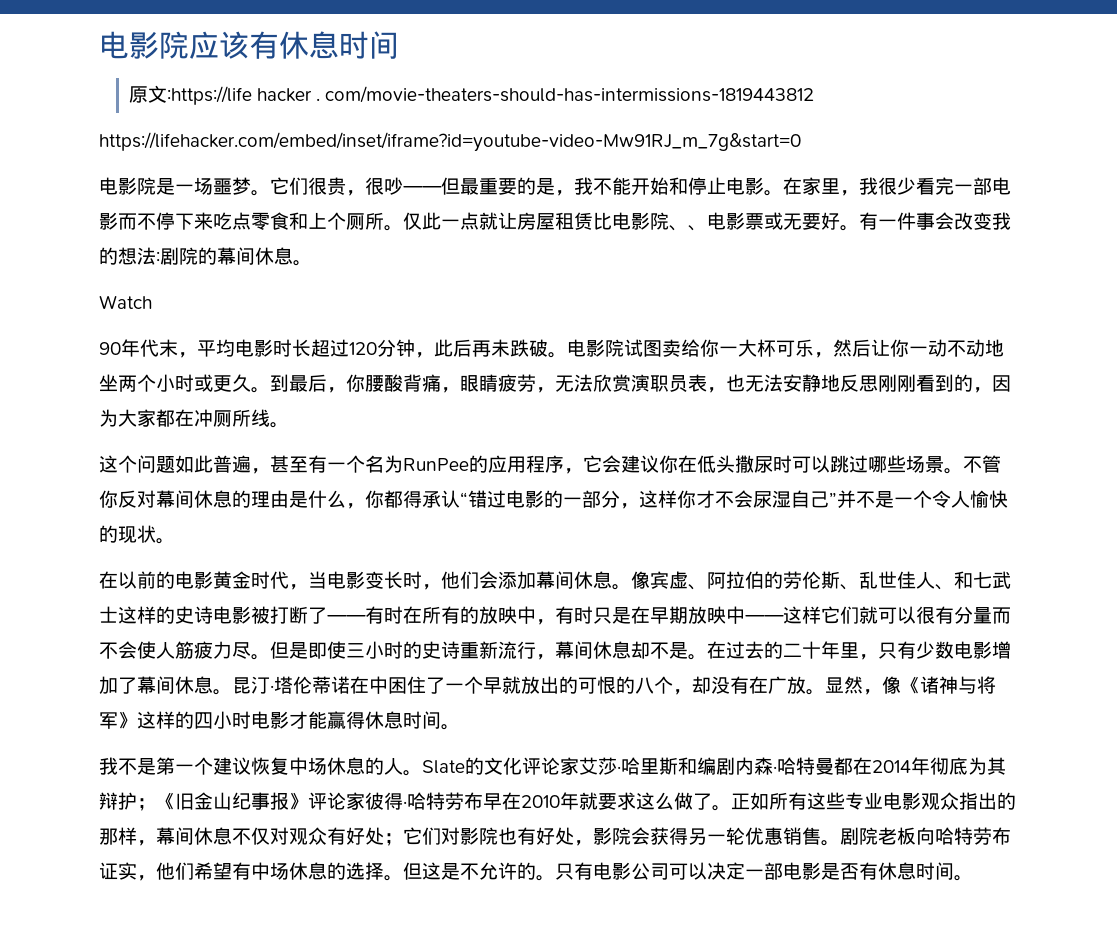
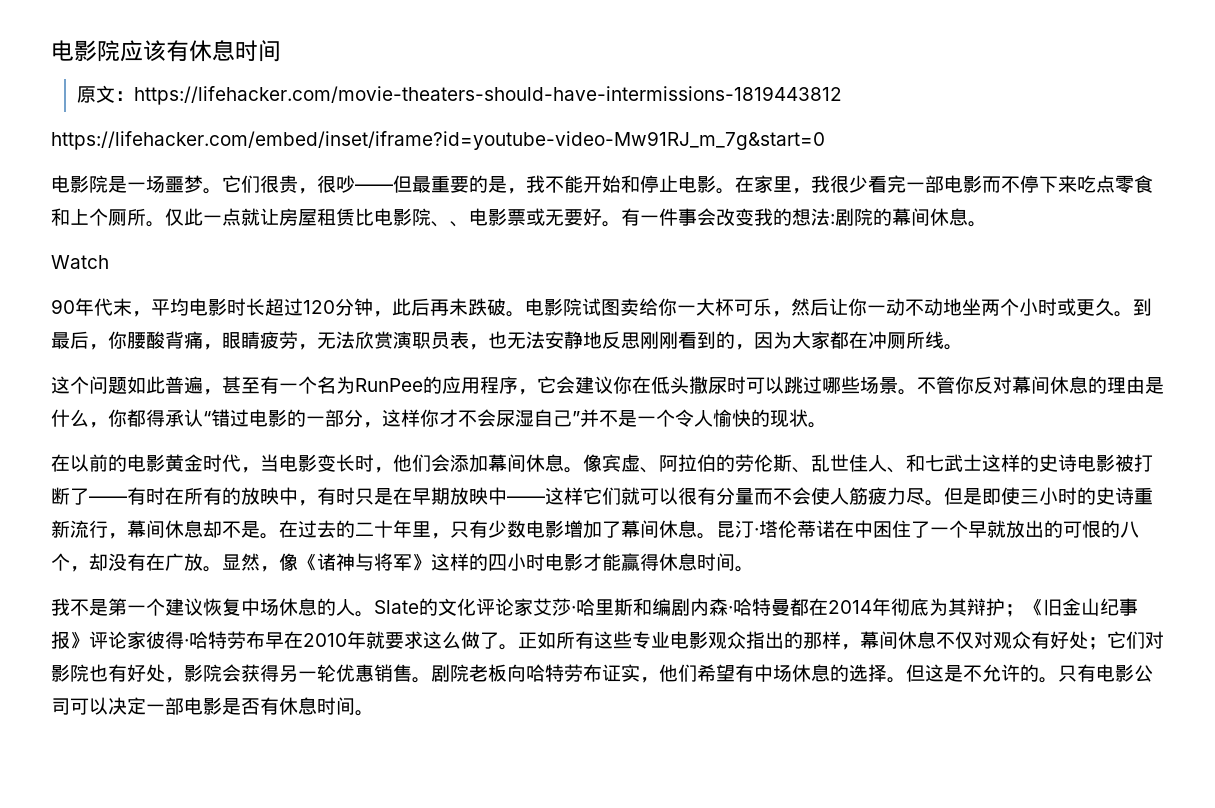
[167,86,815,105] :https://life hacker . com/movie-theaters-should-has-intermissions-1819443812 -> [114,86,842,105] ：https://lifehacker.com/movie-theaters-should-have-intermissions-1819443812

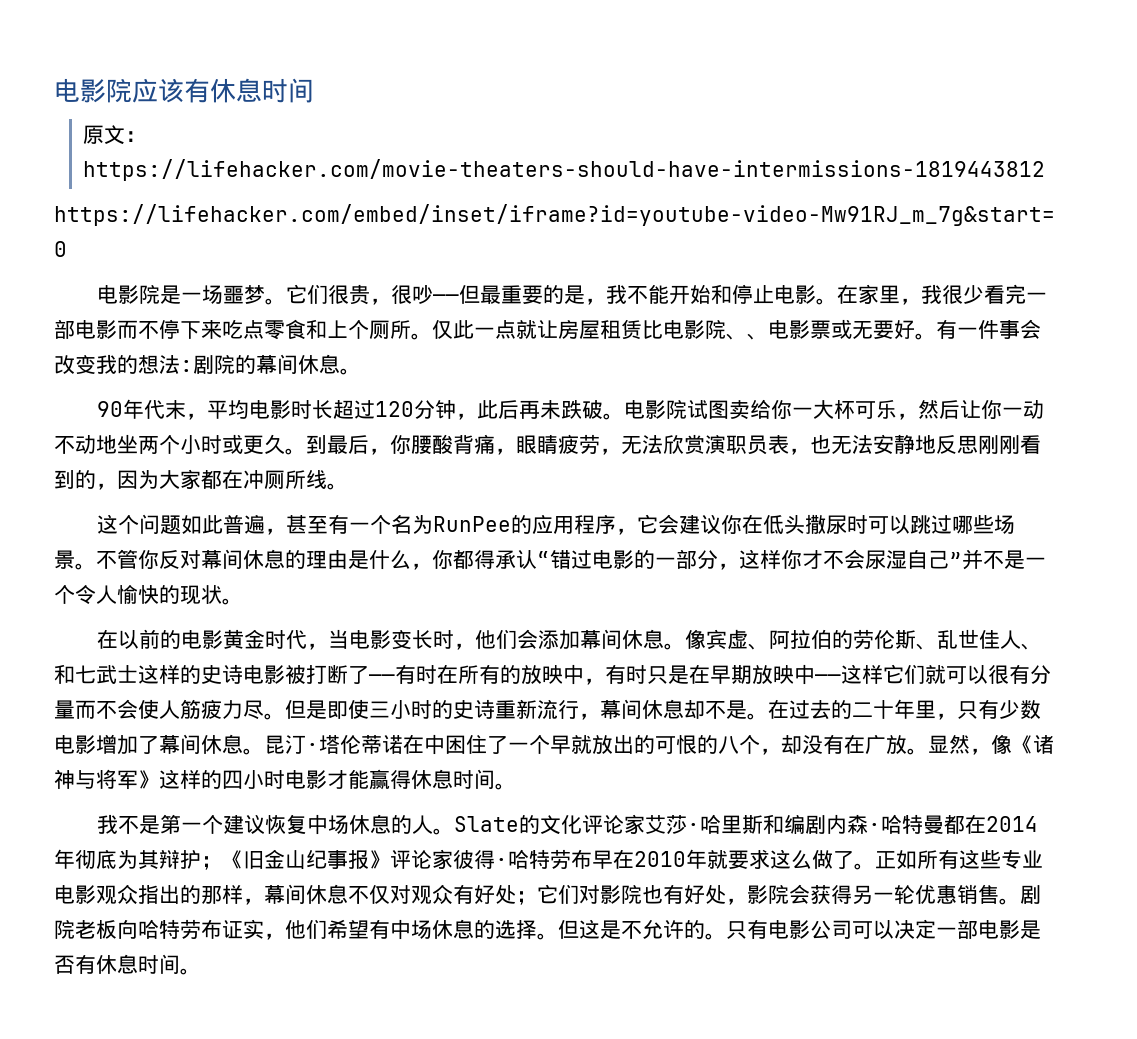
[51,255,109,269] // Watch -> (361, 371) none

